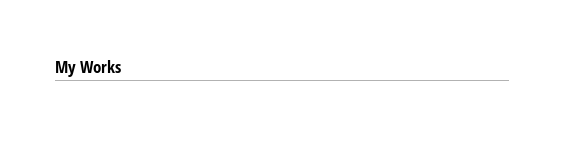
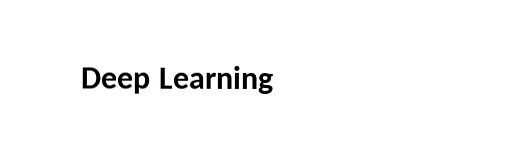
[55,60,122,77] My Works -> [80,65,274,95] Deep Learning

